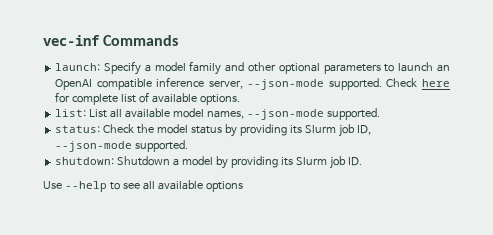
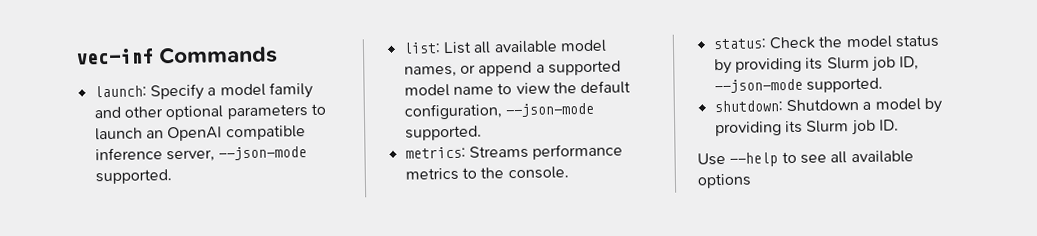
[386,78,451,87] [55,92,240,105] Check here for complete list of available options. -> (172, 177) none
[246,108,380,120] --json-mode supported. -> [459,60,621,77] [403,80,632,97] [403,102,594,120] [404,125,482,141] [404,143,624,160] [404,166,569,181] or append a supported model name to view the default configuration, --json-mode supported. // metrics: Streams performance metrics to the console.

